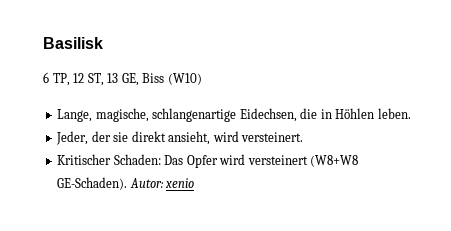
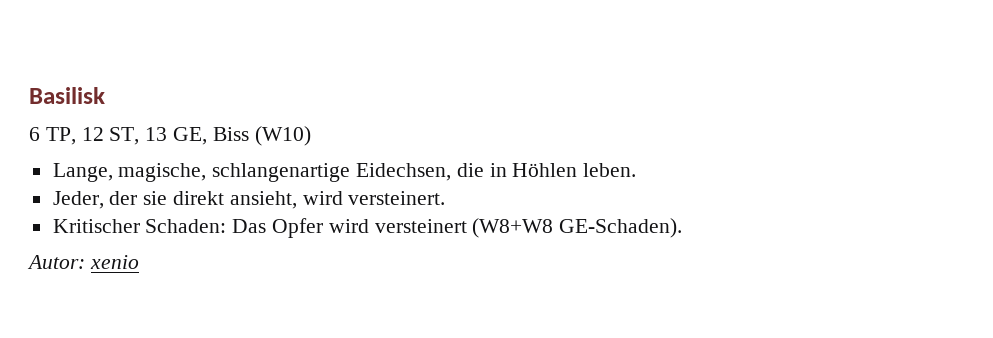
(128, 183) none -> (683, 228) //

